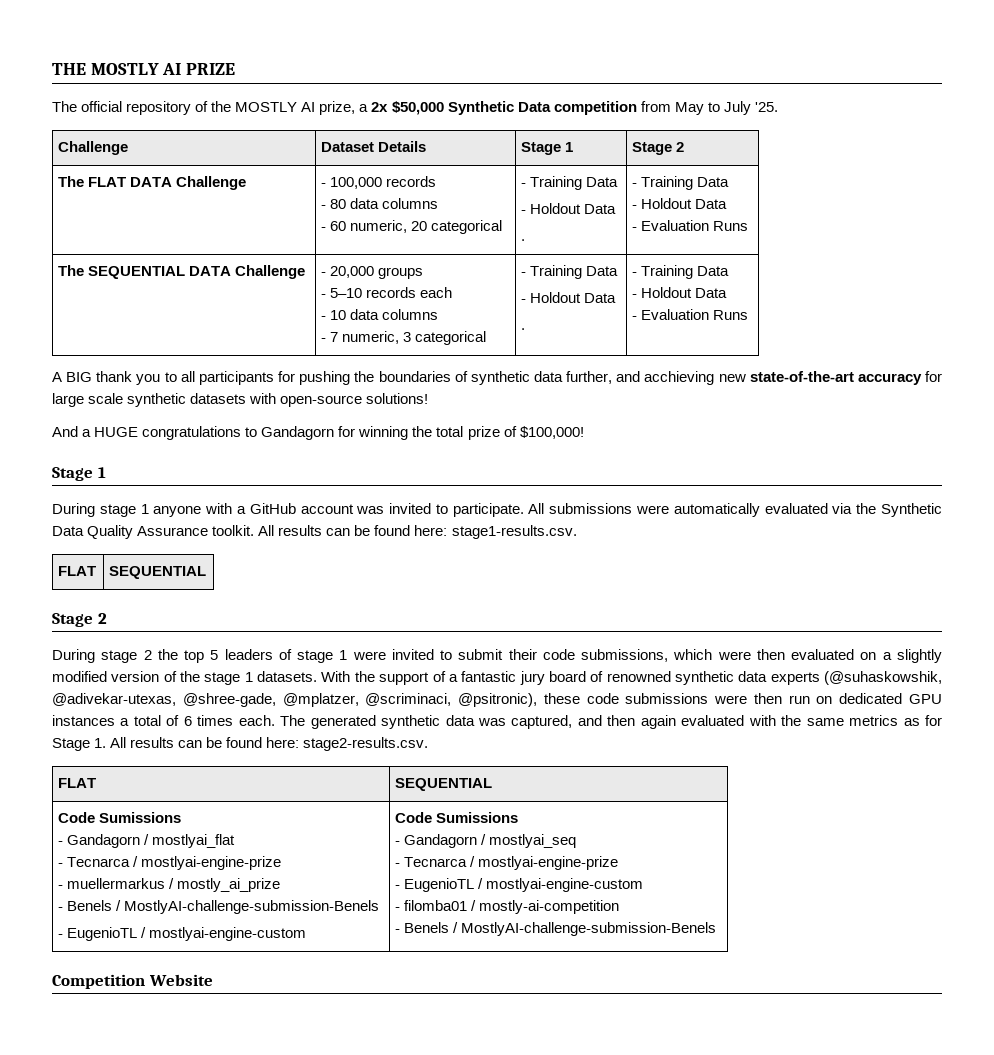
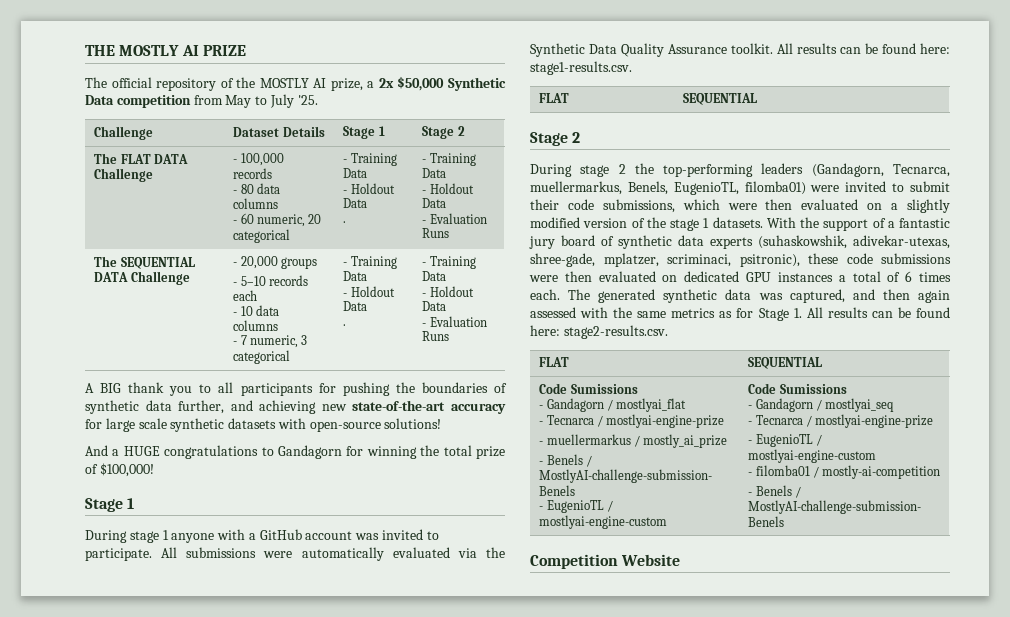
[644,371,715,385] acchieving -> [259,400,317,414] achieving
[184,649,348,663] top 5 leaders of stage 1 -> [663,163,950,177] [530,181,806,195] top-performing leaders (Gandagorn, Tecnarca, muellermarkus, Benels, EugenioTL, filomba01)
[606,671,671,682] renowned -> (614, 241) none
[824,671,943,685] [52,693,538,707] (@suhaskowshik, @adivekar-utexas, @shree-gade, @mplatzer, @scriminaci, @psitronic), -> [758,235,950,249] [530,253,800,267] (suhaskowshik, adivekar-utexas, shree-gade, mplatzer, scriminaci, psitronic),
[788,695,810,704] run -> [598,271,656,282] evaluated
[681,715,745,726] evaluated -> [530,307,576,318] assessed

